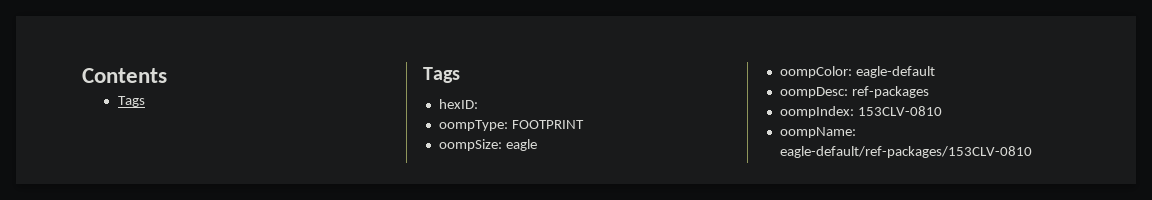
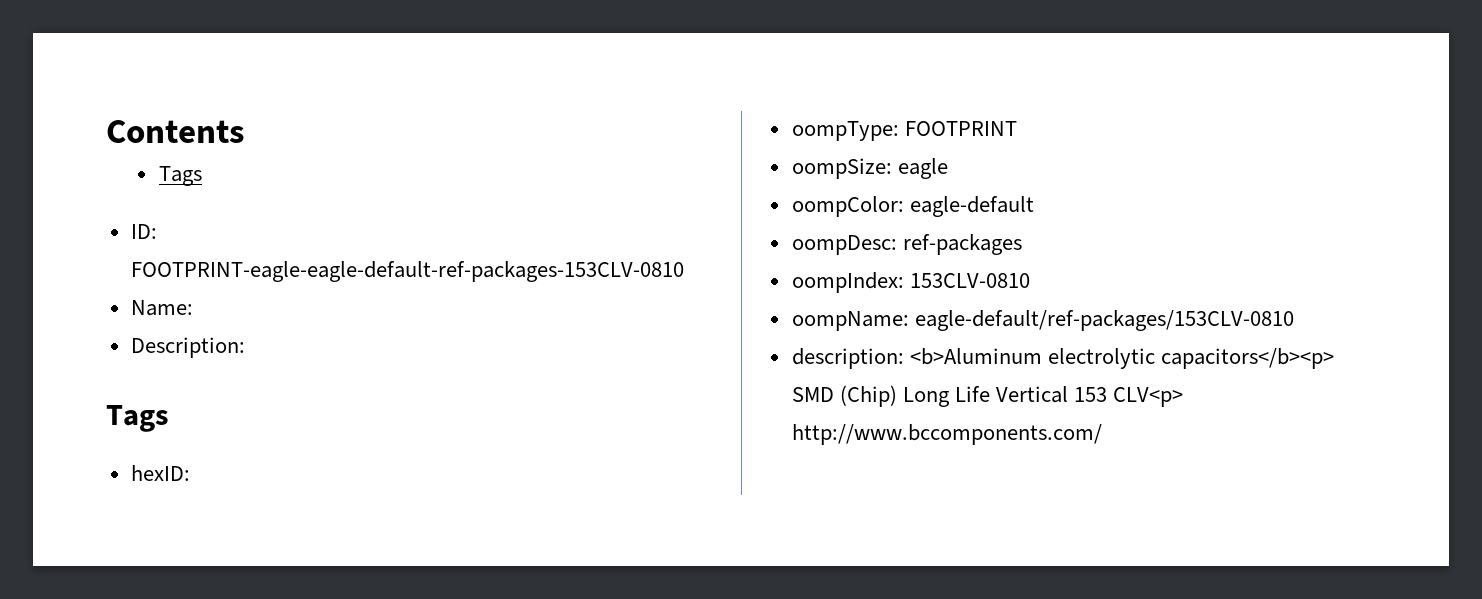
(145, 101) none -> [130,224,157,239] [130,261,684,282] [130,300,193,316] [130,337,245,358] // ID: FOOTPRINT-eagle-eagle-default-ref-packages-153CLV-0810 // Name: // Description:
(1032, 152) none -> [791,348,1334,369] [791,385,1184,407] [791,424,1102,445] // description: <b>Aluminum electrolytic capacitors</b><p> SMD (Chip) Long Life Vertical 153 CLV<p> http://www.bccomponents.com/

